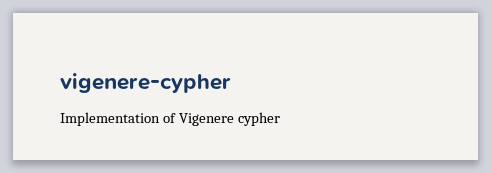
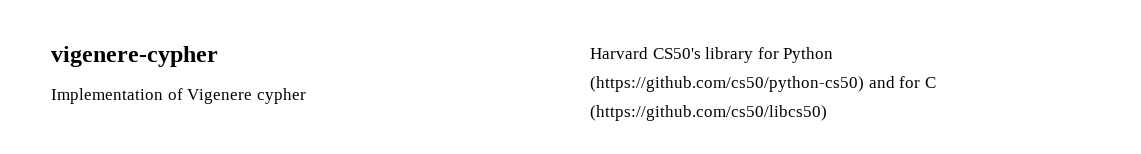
(280, 119) none -> [590,47,834,63] [590,76,936,92] [590,105,827,121] // Harvard CS50's library for Python (https://github.com/cs50/python-cs50) and for C (https://github.com/cs50/libcs50)

